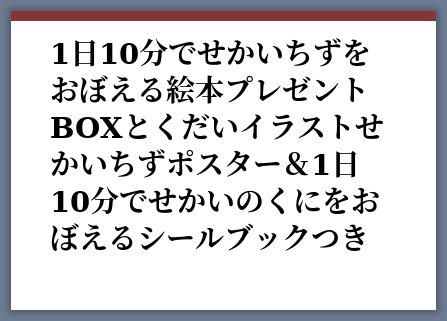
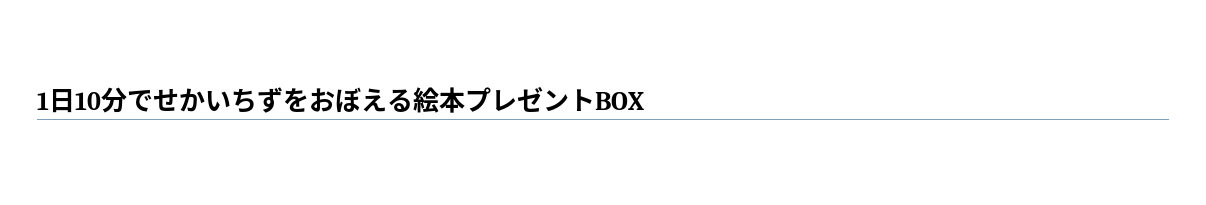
[123,113,384,141] [50,149,360,178] [50,186,380,215] [50,223,369,252] とくだいイラストせかいちずポスター＆1日10分でせかいのくにをおぼえるシールブックつき -> (644, 101) none

